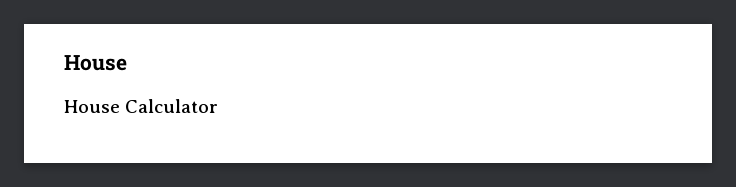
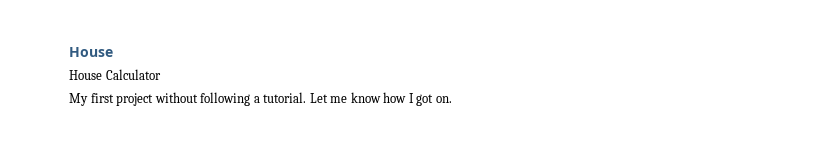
(219, 106) none -> [69,92,452,106] // My first project without following a tutorial. Let me know how I got on.

